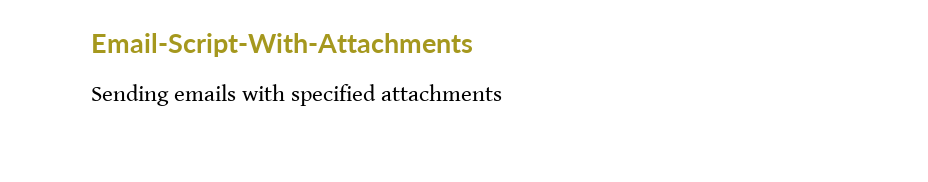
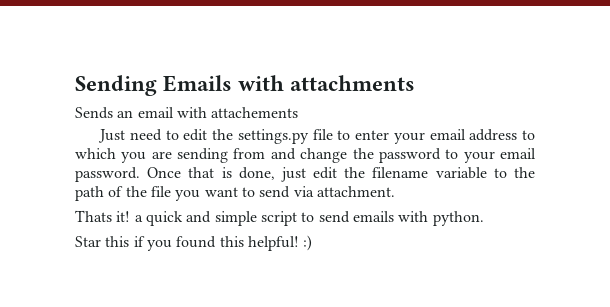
[91,33,473,57] [91,84,503,106] Email-Script-With-Attachments // Sending emails with specified attachments -> [75,75,416,96] [75,107,299,119] [98,129,535,144] [75,148,537,163] [75,167,535,182] [75,186,395,201] [75,210,484,226] [75,235,313,251] Sending Emails with attachments // Sends an email with attachements // Just need to edit the settings.py file to enter your email address to which you are sending from and change the password to your email password. Once that is done, just edit the filename variable to the path of the file you want to send via attachment. // Thats it! a quick and simple script to send emails with python. // Star this if you found this helpful! :)

